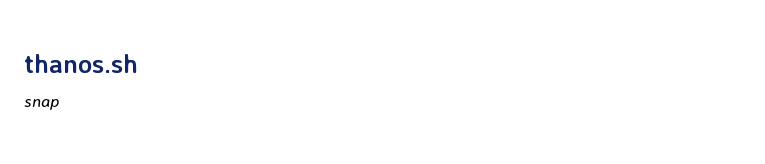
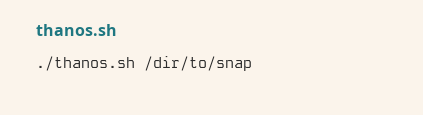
[24,99,59,110] snap -> [36,56,252,71] ./thanos.sh /dir/to/snap

